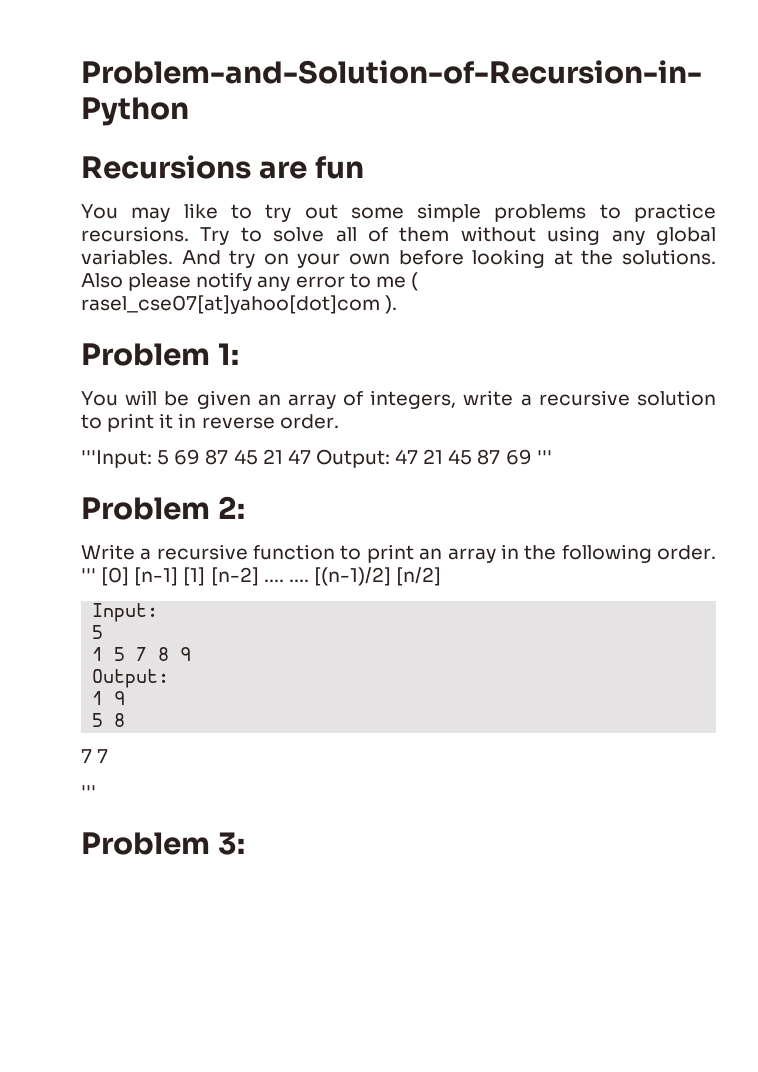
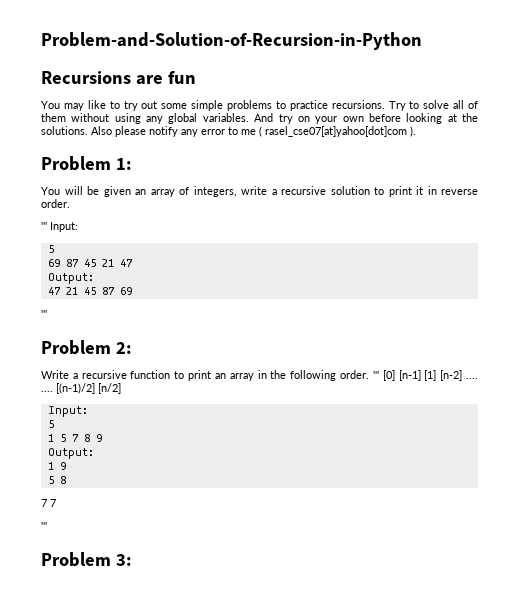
[81,450,170,468] '''Input: 5 -> [41,222,78,232] [47,245,54,253] ''' Input: // 5 //
[315,449,390,468] Output: -> [47,273,94,284] // Output: //
(532, 457) none -> (132, 291) //

